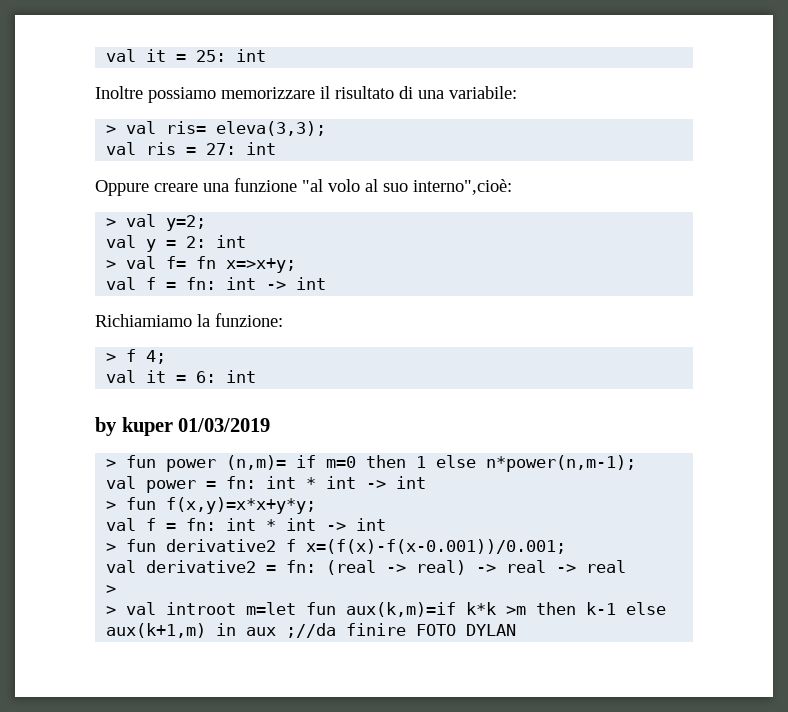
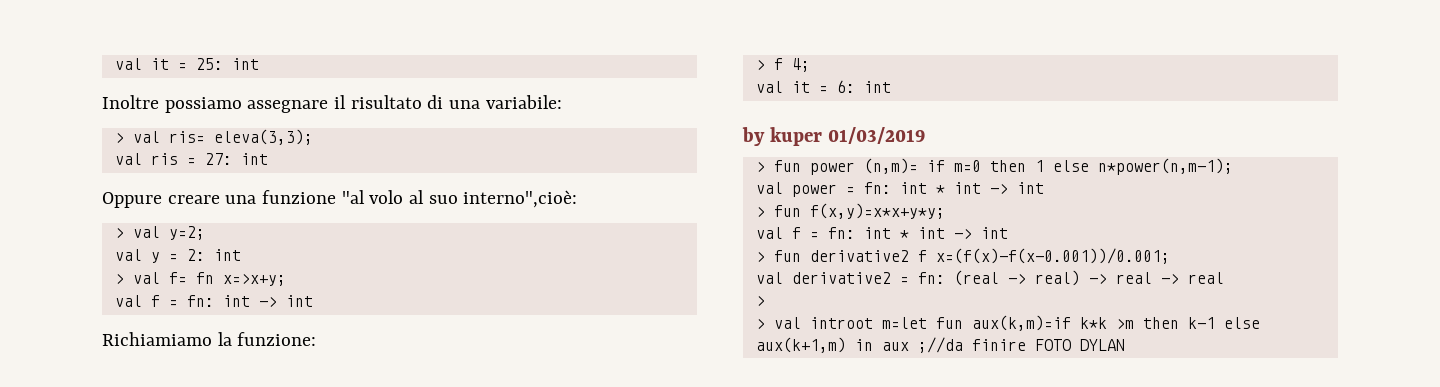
[221,87,315,99] memorizzare -> [247,100,329,113] assegnare

